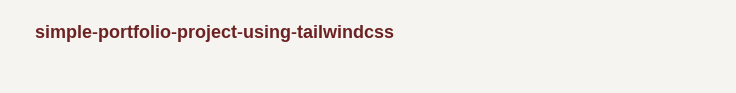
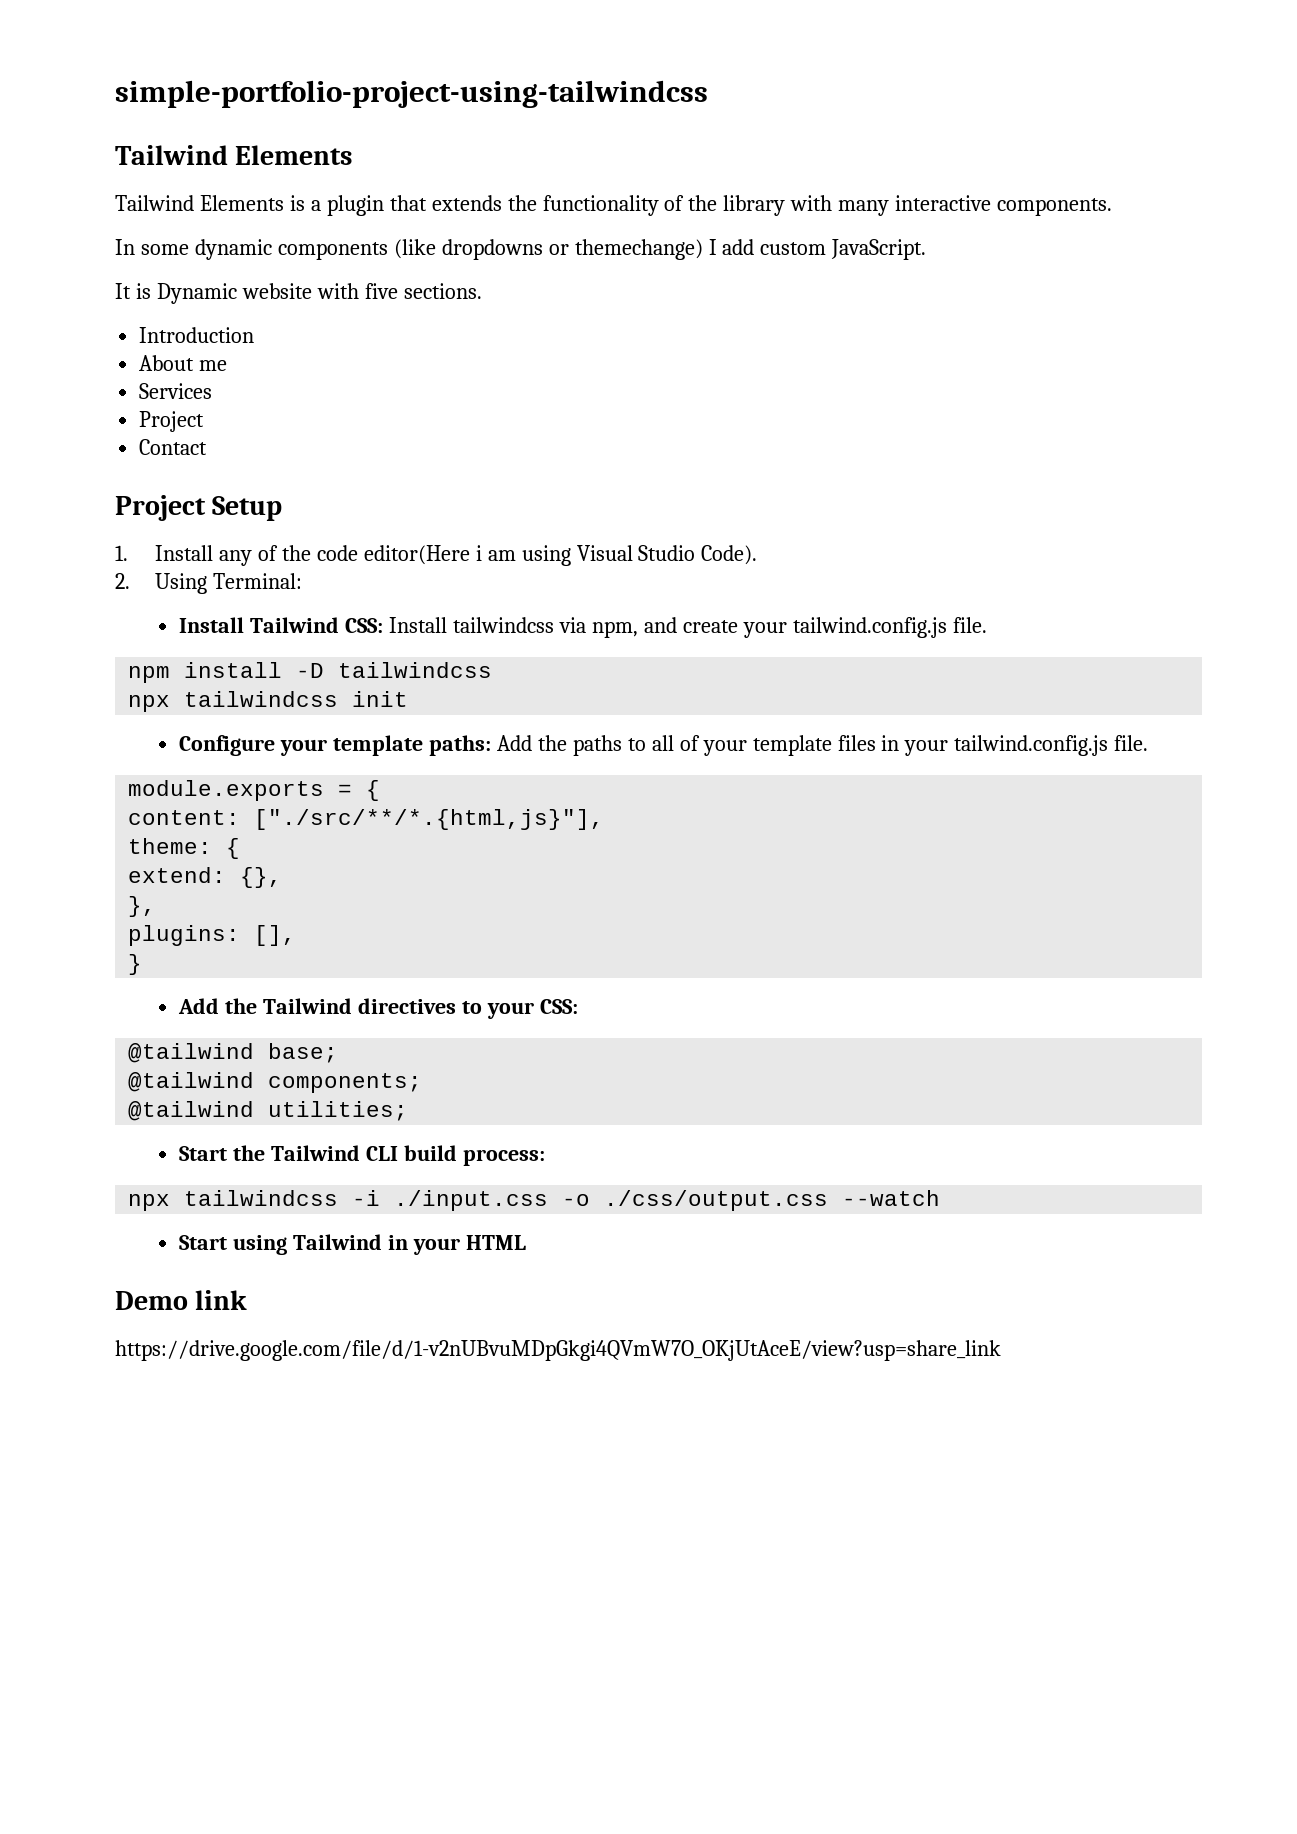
(394, 33) none -> [115,145,353,165] [115,195,1113,216] [115,239,927,260] [115,283,482,304] [139,327,255,343] [139,355,228,371] [139,383,213,399] [139,411,205,432] [139,439,208,455] [115,495,283,521] [115,545,758,566] [115,573,302,594] [179,617,987,638] [128,662,493,683] [128,691,409,712] [179,735,1149,756] [128,780,381,801] [128,809,605,830] [128,838,241,859] [128,867,283,888] [128,896,157,917] [128,925,297,946] [128,954,143,975] [178,998,578,1019] [128,1043,339,1063] [128,1072,423,1093] [128,1101,409,1121] [179,1145,545,1166] [128,1190,941,1211] [179,1234,526,1255] [115,1290,248,1310] [115,1340,1001,1361] // Tailwind Elements // Tailwind Elements is a plugin that extends the functionality of the library with many interactive components. // In some dynamic components (like dropdowns or themechange) I add custom JavaScript. // It is Dynamic website with five sections. // Introduction // About me // Services // Project // Contact // Project Setup // 1. Install any of the code editor(Here i am using Visual Studio Code). // 2. Using Terminal: // Install Tailwind CSS: Install tailwindcss via npm, and create your tailwind.config.js file. // npm install -D tailwindcss // npx tailwindcss init // Configure your template paths: Add the paths to all of your template files in your tailwind.config.js file. // module.exports = { // content: ["./src/**/*.{html,js}"], // theme: { // extend: {}, // }, // plugins: [], // } // Add the Tailwind directives to your CSS: // @tailwind base; // @tailwind components; // @tailwind utilities; // Start the Tailwind CLI build process: // npx tailwindcss -i ./input.css -o ./css/output.css --watch // Start using Tailwind in your HTML // Demo link // https://drive.google.com/file/d/1-v2nUBvuMDpGkgi4QVmW7O_OKjUtAceE/view?usp=share_link

